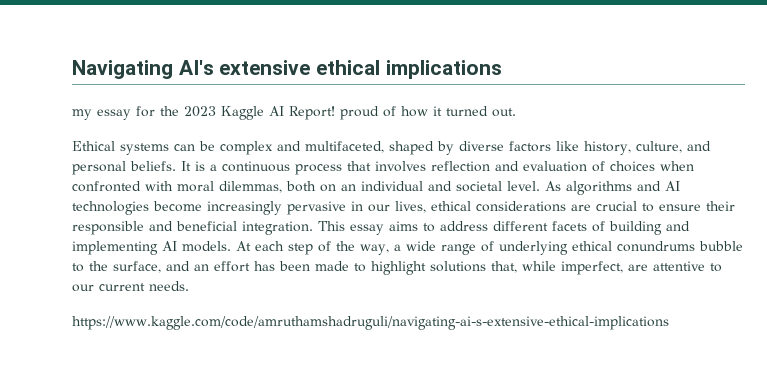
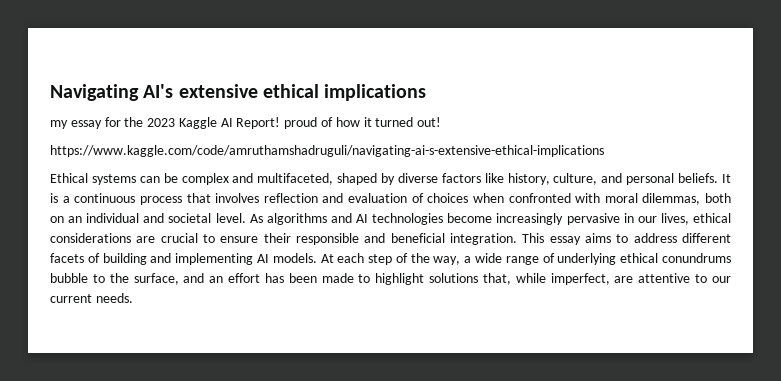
[492,108,516,117] out. -> [417,117,442,127] [50,145,604,157] out! // https://www.kaggle.com/code/amruthamshadruguli/navigating-ai-s-extensive-ethical-implications
[72,316,669,330] // https://www.kaggle.com/code/amruthamshadruguli/navigating-ai-s-extensive-ethical-implications -> (133, 298) none

